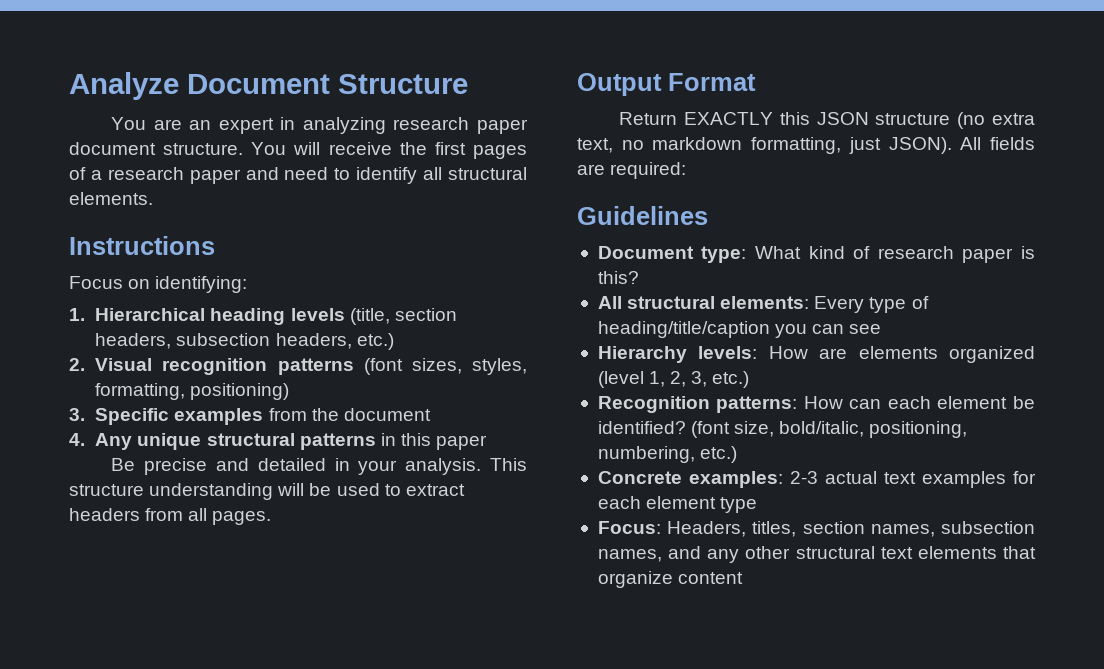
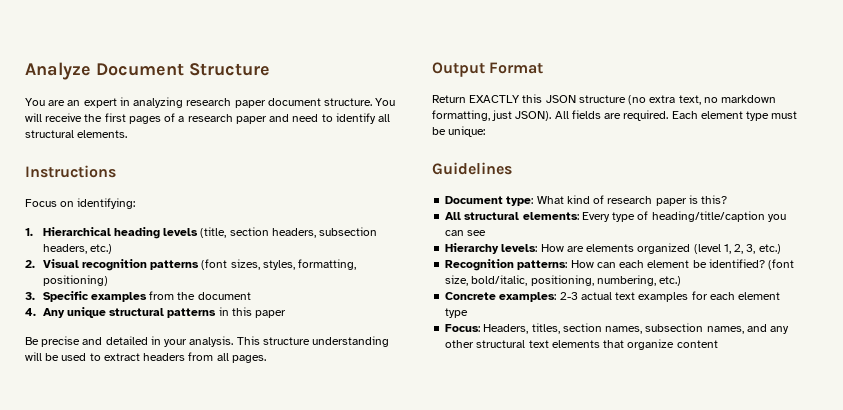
[610,162,687,179] required: -> [623,110,798,121] [432,126,486,137] required. Each element type must be unique:

